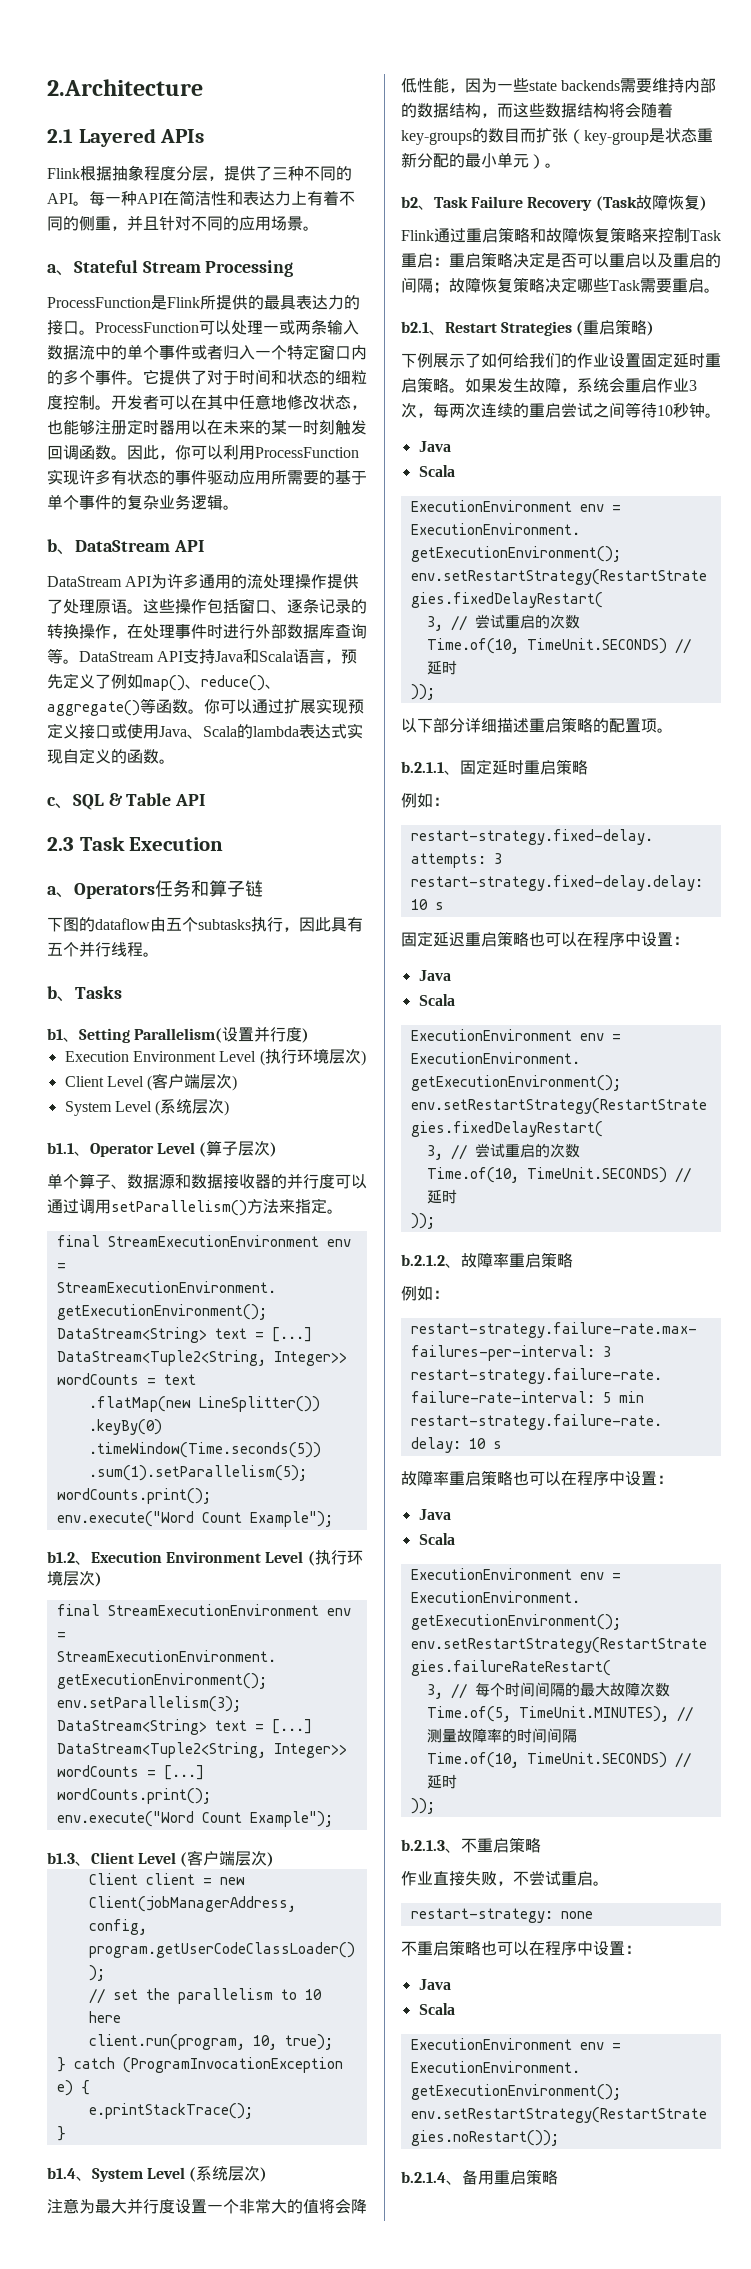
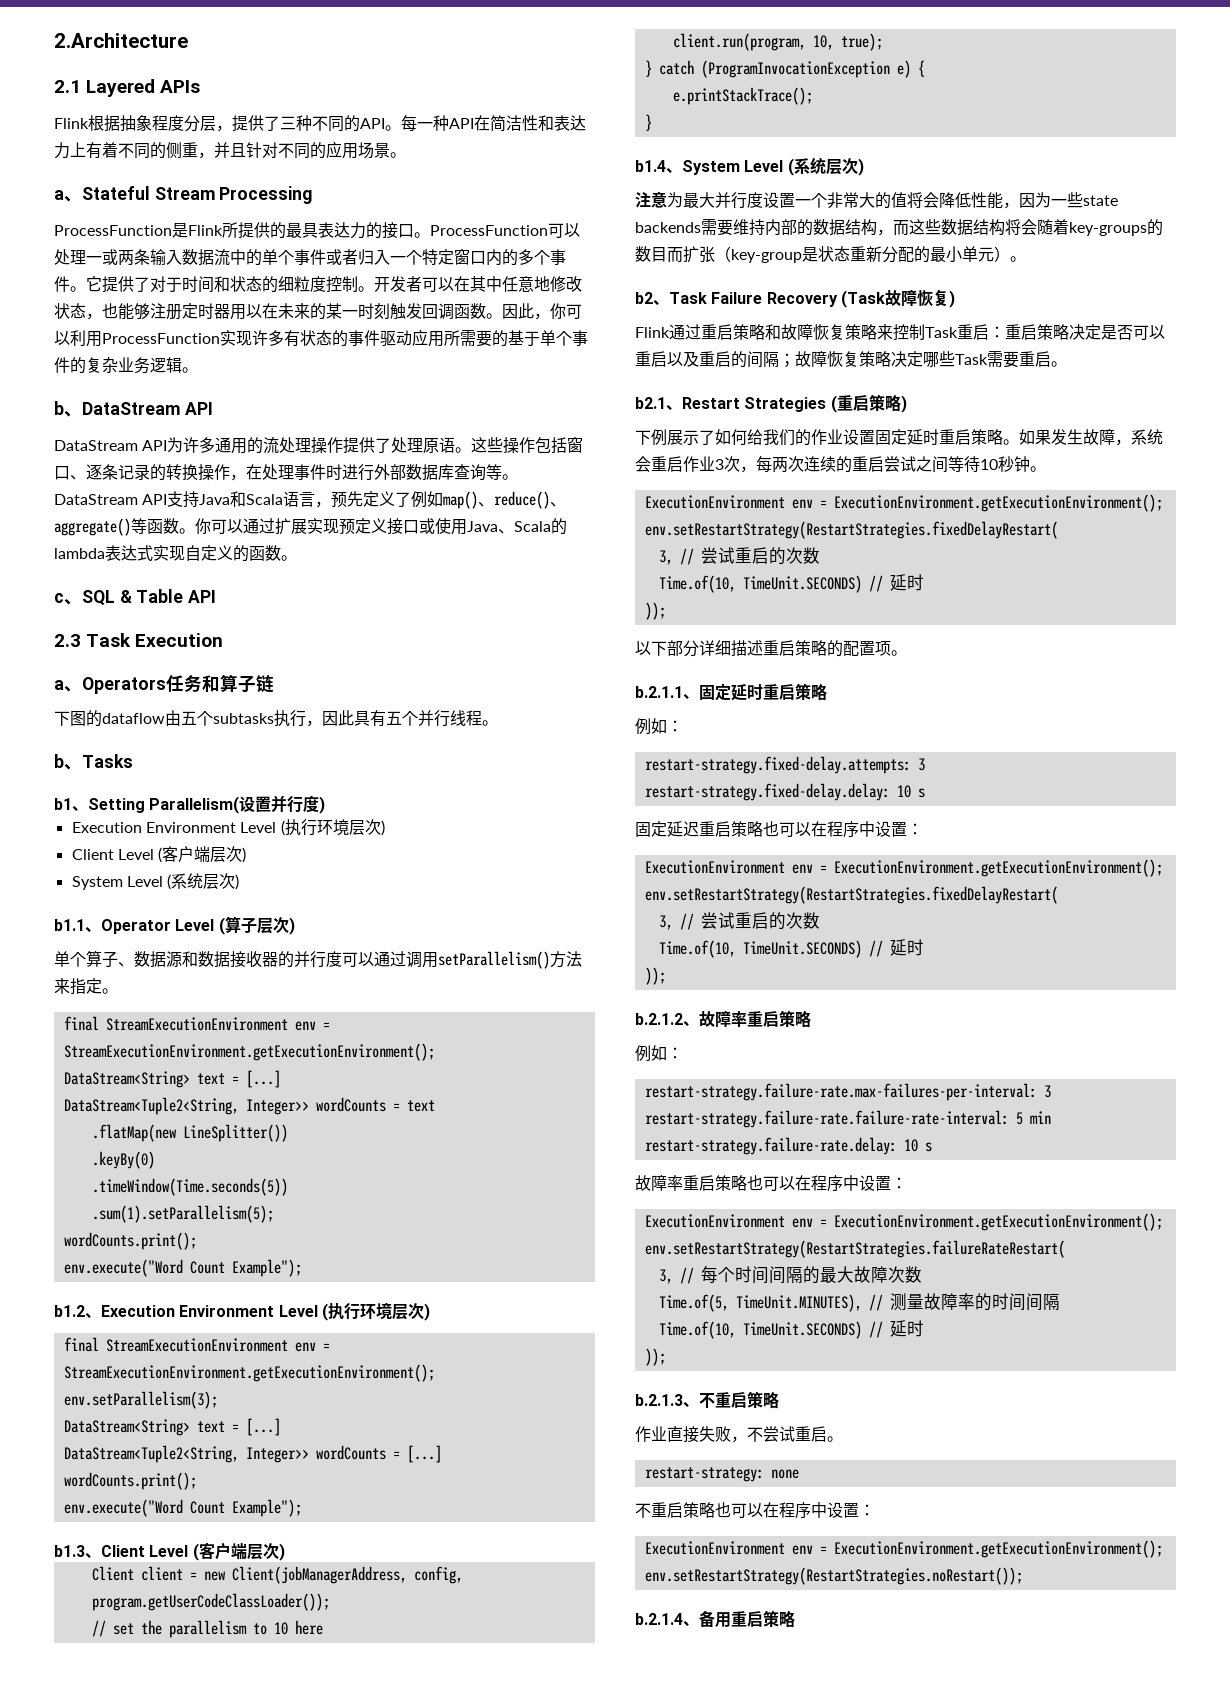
[418,441,451,452] [418,465,455,477] // Java // Scala -> (1046, 469) none
[418,970,451,981] [418,994,455,1006] // Java // Scala -> (923, 829) none
[418,1509,451,1520] [418,1533,455,1545] // Java // Scala -> (907, 1183) none
[418,1979,451,1990] [418,2003,455,2015] // Java // Scala -> (875, 1510) none

